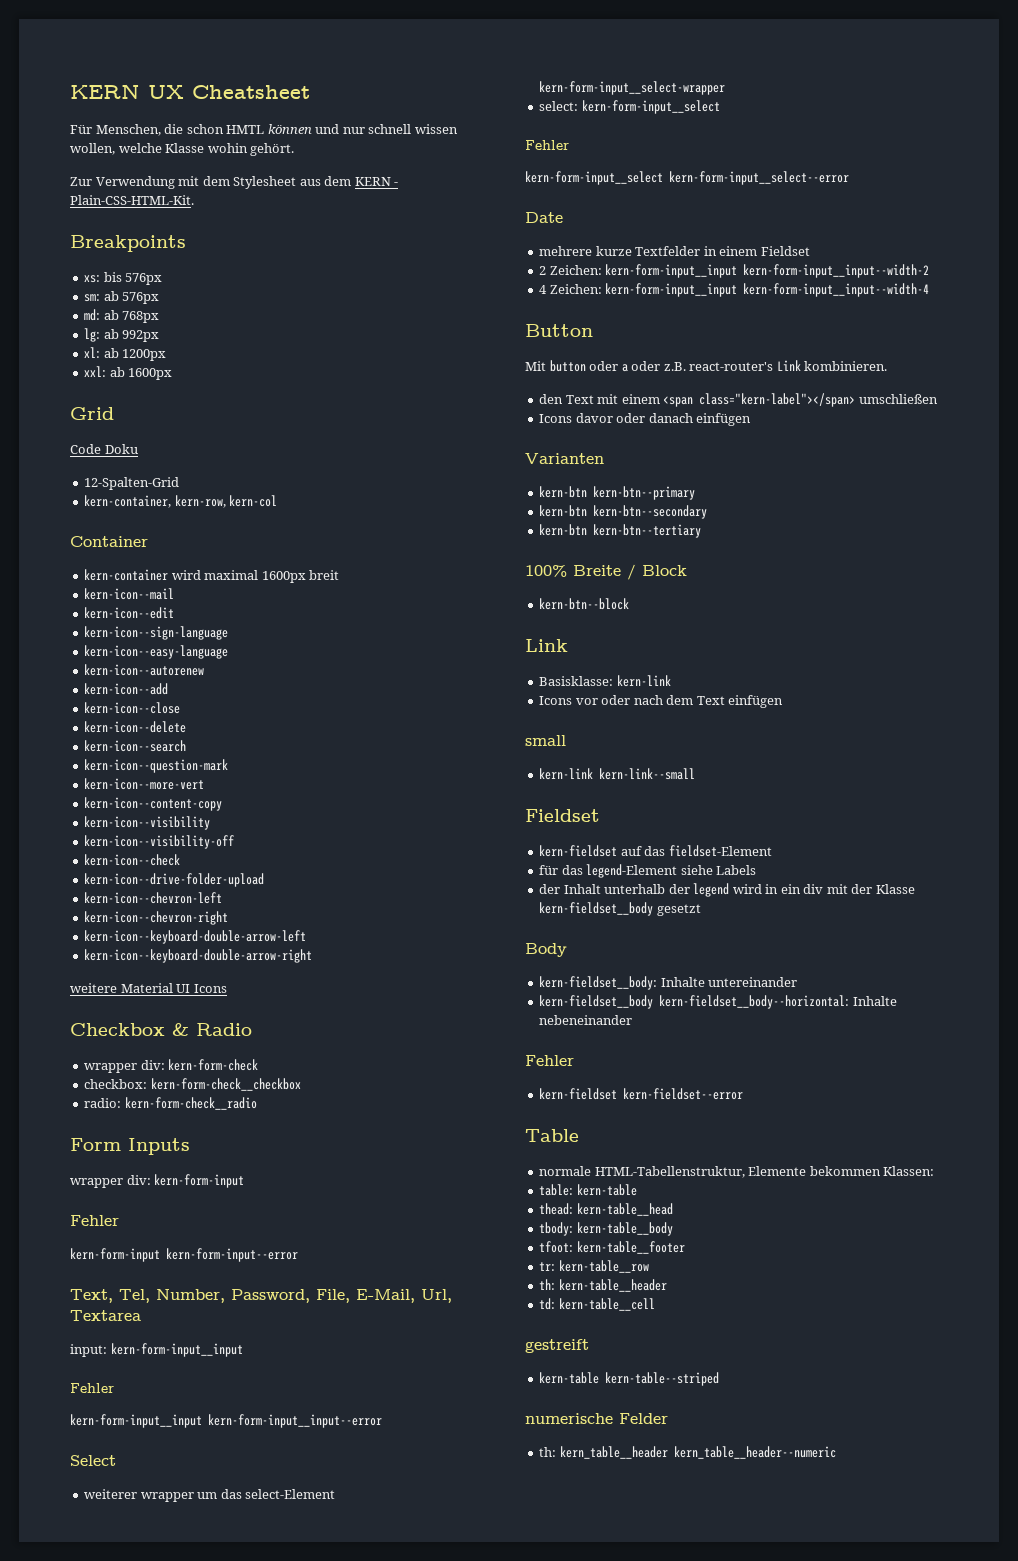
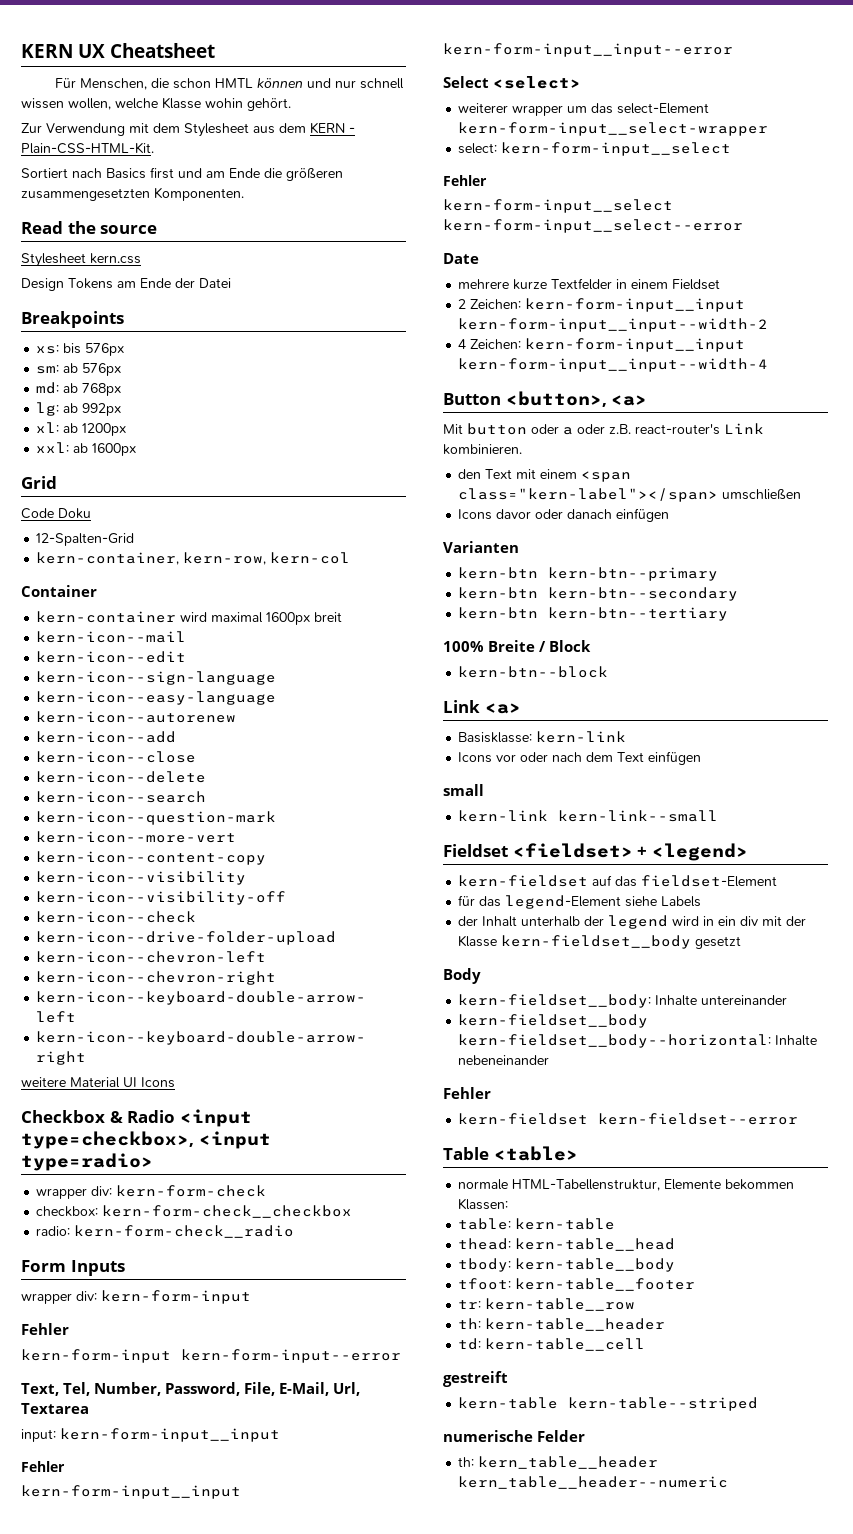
(194, 200) none -> [21,167,343,181] [21,187,244,201] [21,221,158,234] [21,253,141,267] [21,278,231,291] // Sortiert nach Basics first und am Ende die größeren zusammengesetzten Komponenten. // Read the source // Stylesheet kern.css // Design Tokens am Ende der Datei
(252, 1029) none -> [179,1109,252,1127] [21,1131,271,1149] [21,1153,153,1171] <input type=checkbox>, <input type=radio>
(116, 1460) none -> [493,76,582,89] <select>
(593, 330) none -> [505,391,648,407] <button>, <a>
(568, 645) none -> [484,703,521,714] <a>
(600, 815) none -> [512,843,748,861] <fieldset> + <legend>
(579, 1135) none -> [493,1146,578,1161] <table>

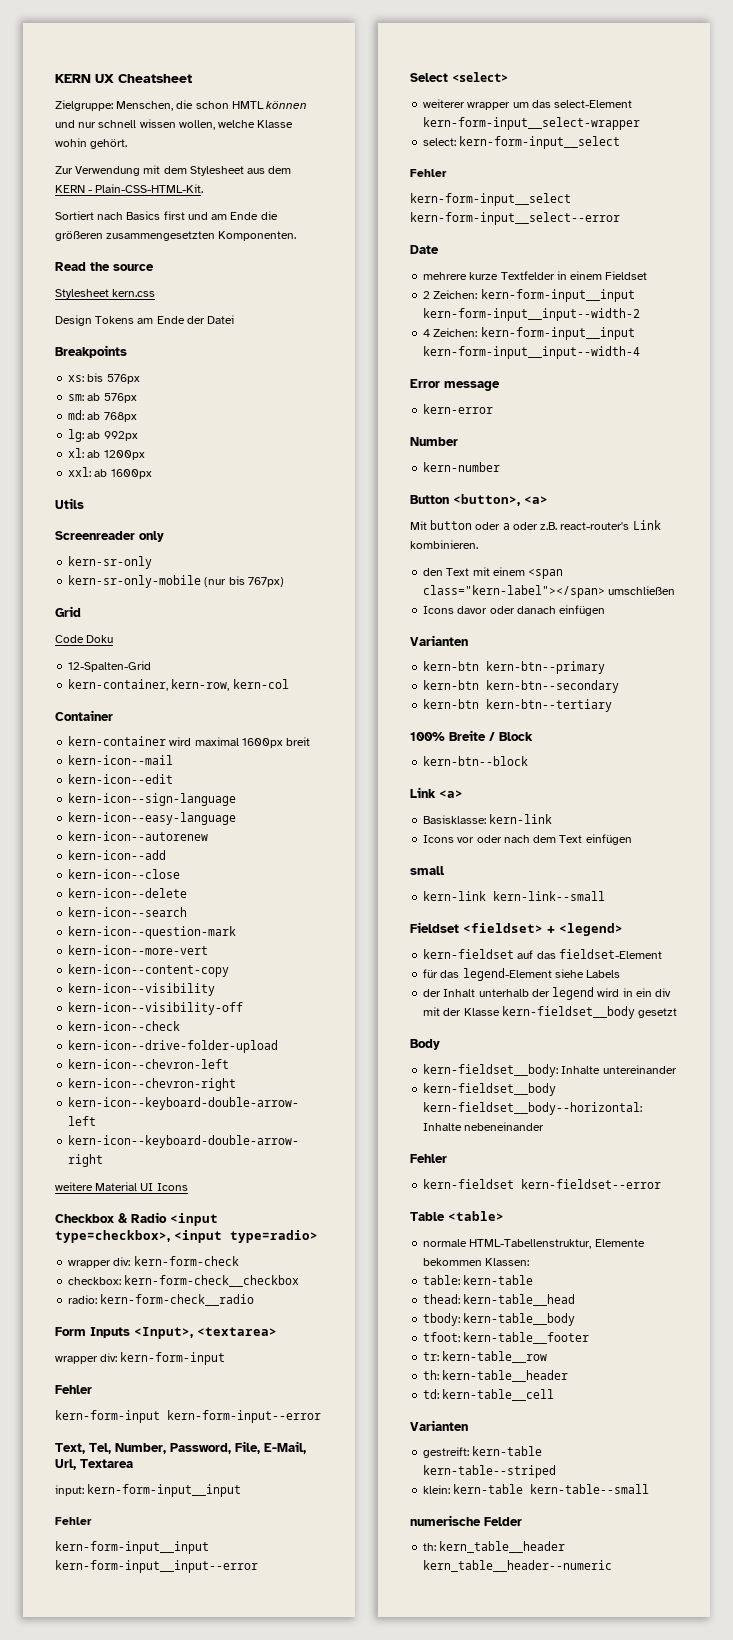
[54,78,76,88] Für -> [55,100,113,111] Zielgruppe:
(137, 449) none -> [55,498,84,509] [55,531,164,542] [68,556,153,569] [68,575,284,588] // Utils // Screenreader only // kern-sr-only // kern-sr-only-mobile (nur bis 767px)
(125, 1268) none -> [134,1327,277,1339] <Input>, <textarea>
(769, 365) none -> [410,379,500,391] [423,404,494,414] [410,437,458,446] [423,462,501,472] // Error message // kern-error // Number // kern-number
[443,1371,508,1387] gestreift // -> [410,1420,468,1431] [423,1447,470,1458] Varianten // gestreift:
(759, 1404) none -> [423,1484,650,1494] // klein: kern-table kern-table--small

